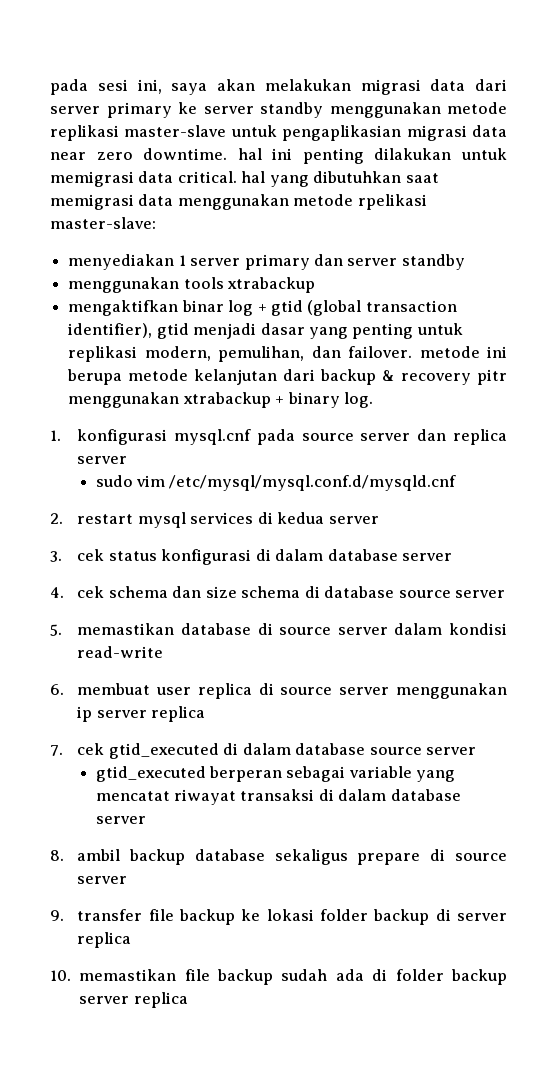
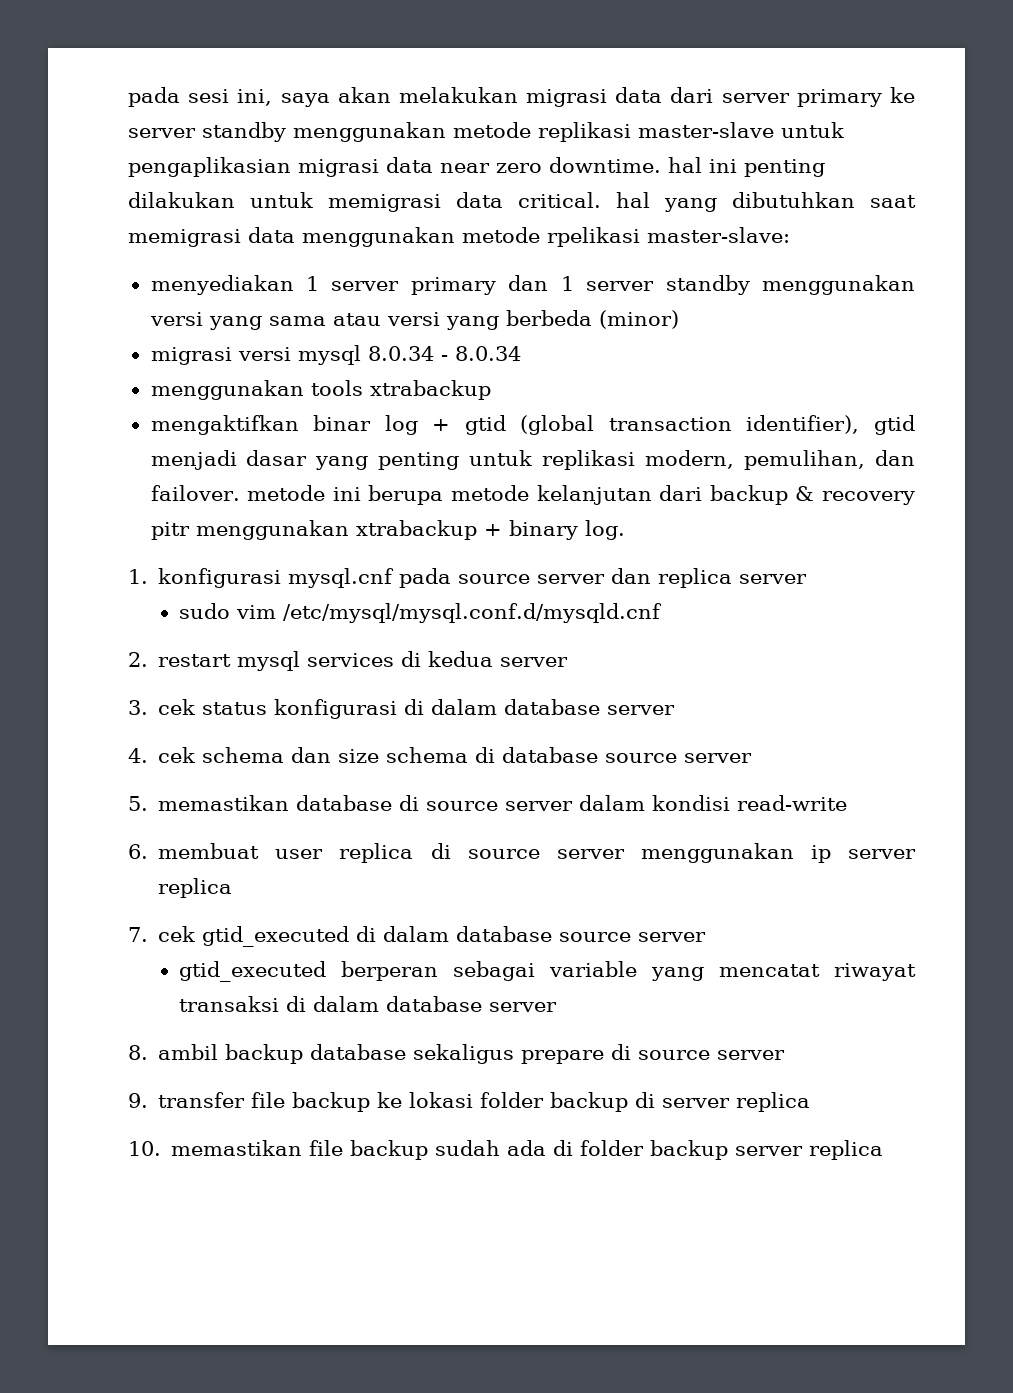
[347,254,465,270] server standby -> [560,275,915,295] [149,310,679,330] [150,345,521,365] 1 server standby menggunakan versi yang sama atau versi yang berbeda (minor) // migrasi versi mysql 8.0.34 - 8.0.34

